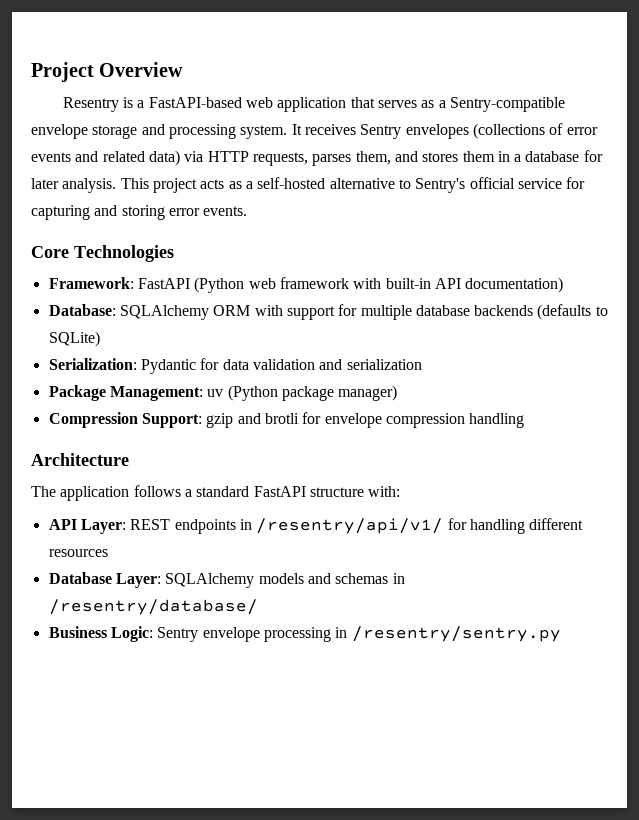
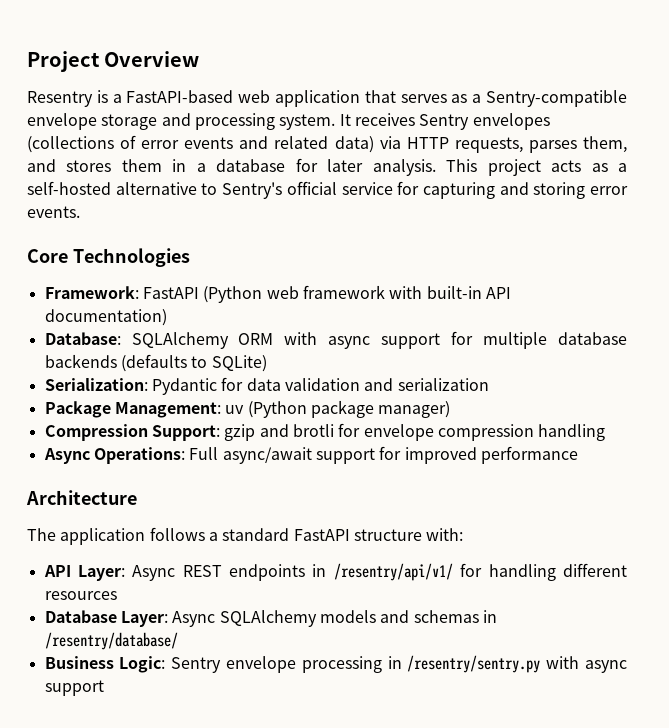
(283, 310) none -> [328,336,371,349] async
(525, 420) none -> [43,446,578,464] // Async Operations: Full async/await support for improved performance
(126, 526) none -> [132,565,176,581] Async
(161, 580) none -> [172,611,216,627] Async
(561, 634) none -> [546,656,627,673] [44,680,104,696] with async support

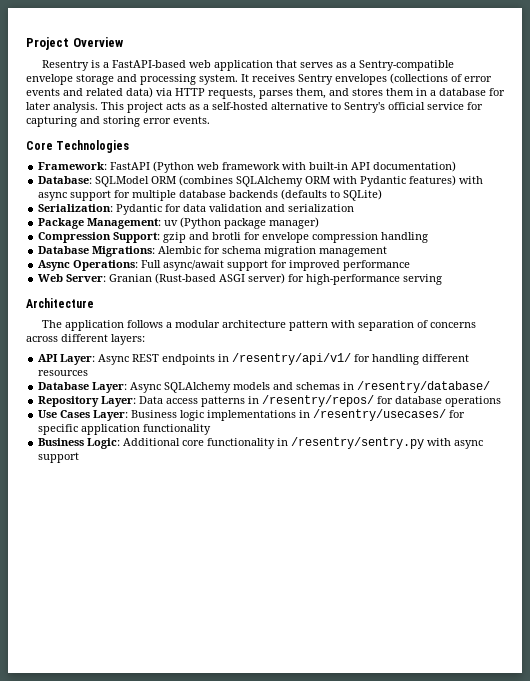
[131,332,274,349] SQLAlchemy ORM -> [95,175,457,187] SQLModel ORM (combines SQLAlchemy ORM with Pydantic features)
(606, 432) none -> [38,246,388,257] // Database Migrations: Alembic for schema migration management
(578, 455) none -> [38,273,443,285] // Web Server: Granian (Rust-based ASGI server) for high-performance serving
[222,528,464,541] standard FastAPI structure with: -> [175,320,477,331] [26,334,145,345] modular architecture pattern with separation of concerns across different layers:
(178, 641) none -> [38,395,502,407] [38,409,466,421] [38,424,212,435] // Repository Layer: Data access patterns in /resentry/repos/ for database operations // Use Cases Layer: Business logic implementations in /resentry/usecases/ for specific application functionality
[171,656,382,673] Sentry envelope processing -> [123,438,276,449] Additional core functionality

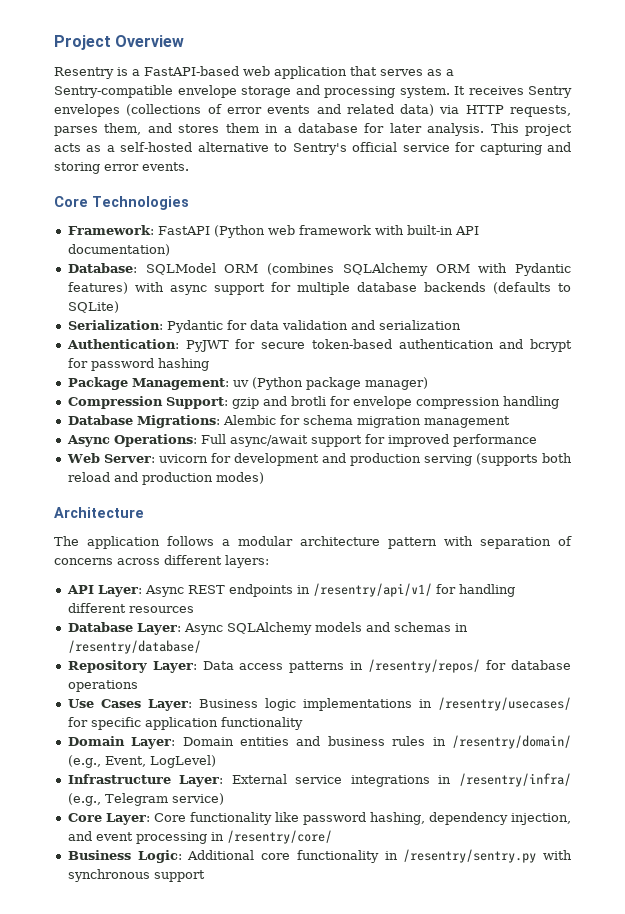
(355, 208) none -> [66,339,572,352] [67,358,209,371] // Authentication: PyJWT for secure token-based authentication and bcrypt for password hashing
[109,273,443,285] Granian (Rust-based ASGI server) for high-performance serving -> [158,453,573,466] [67,472,264,485] uvicorn for development and production serving (supports both reload and production modes)
(212, 429) none -> [67,735,571,749] [67,755,216,768] [67,773,571,787] [67,793,224,806] [67,812,571,825] [67,830,332,844] // Domain Layer: Domain entities and business rules in /resentry/domain/ (e.g., Event, LogLevel) // Infrastructure Layer: External service integrations in /resentry/infra/ (e.g., Telegram service) // Core Layer: Core functionality like password hashing, dependency injection, and event processing in /resentry/core/
[454,440,484,449] async -> [67,869,150,882] synchronous

